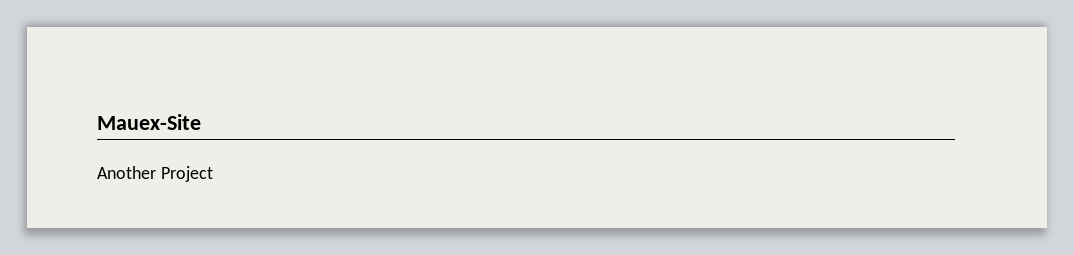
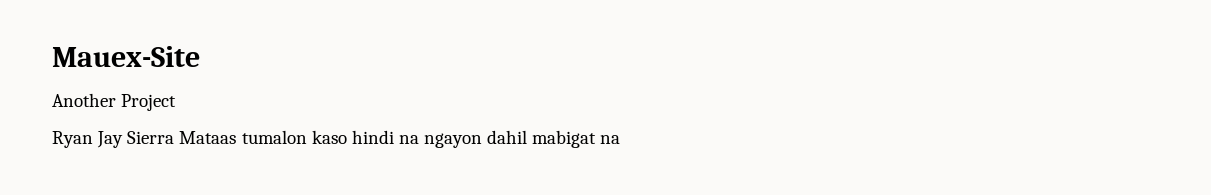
(213, 174) none -> [52,130,621,148] // Ryan Jay Sierra Mataas tumalon kaso hindi na ngayon dahil mabigat na

